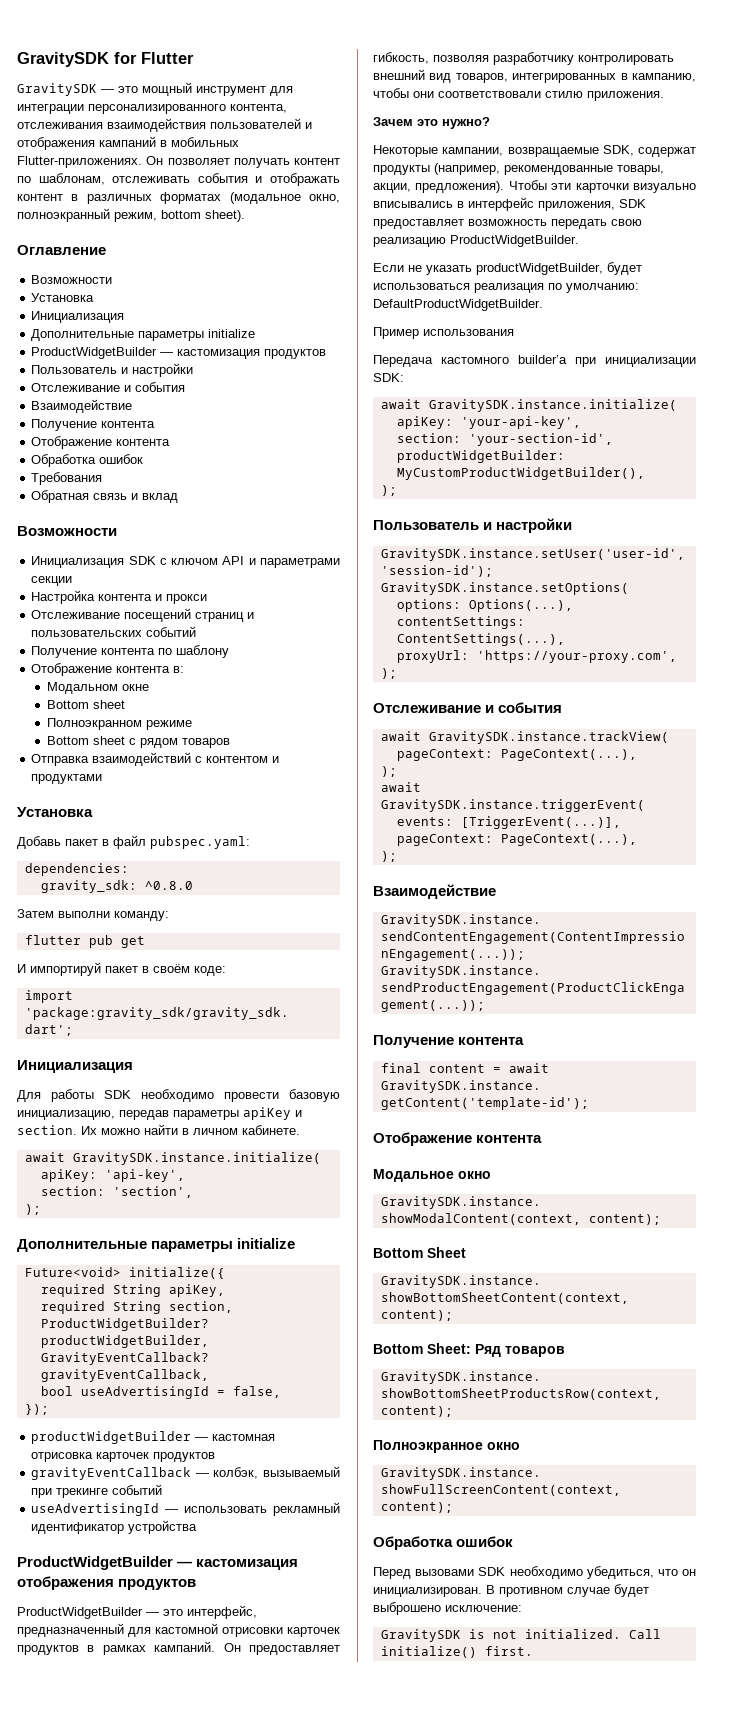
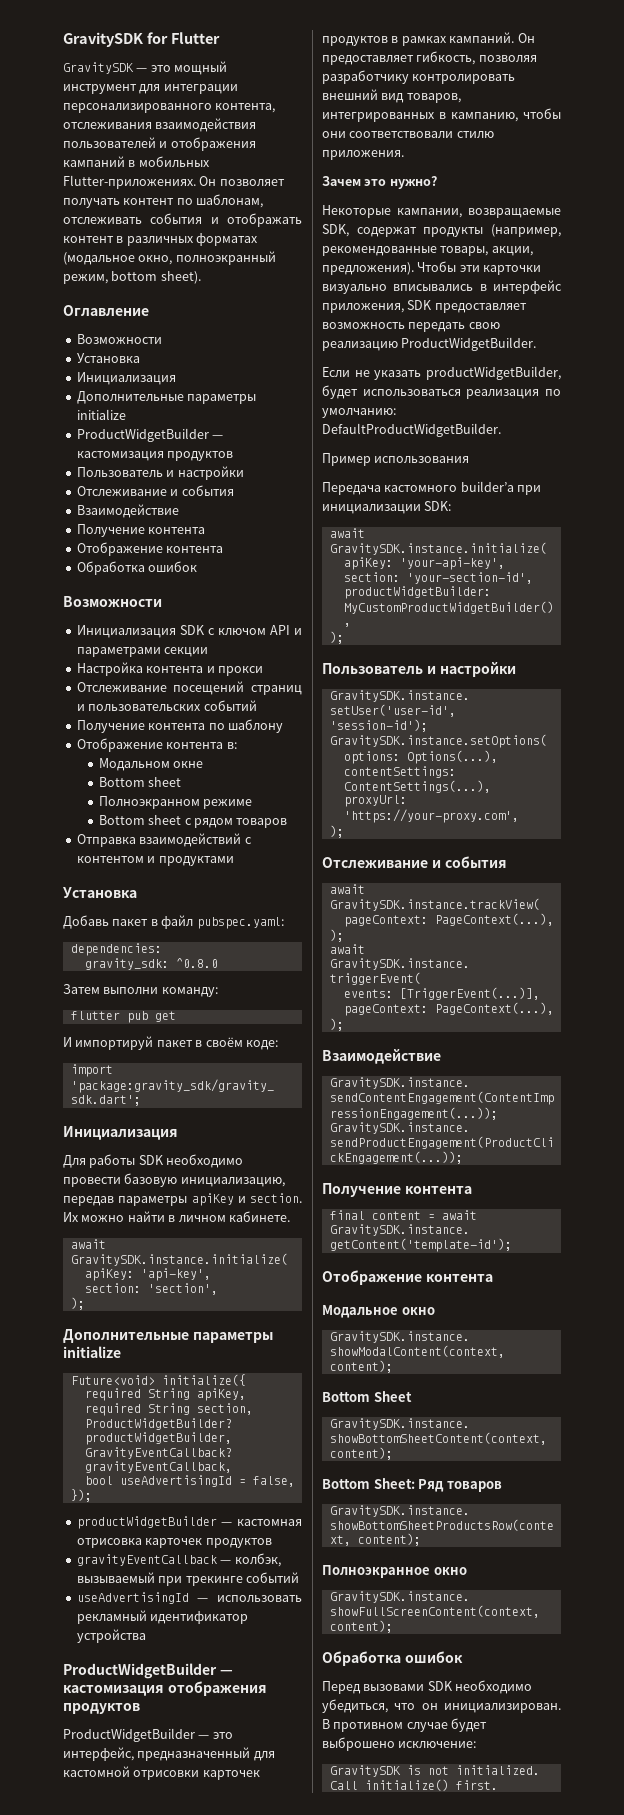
[31,472,103,485] [31,490,179,503] // Требования // Обратная связь и вклад -> (198, 566) none

